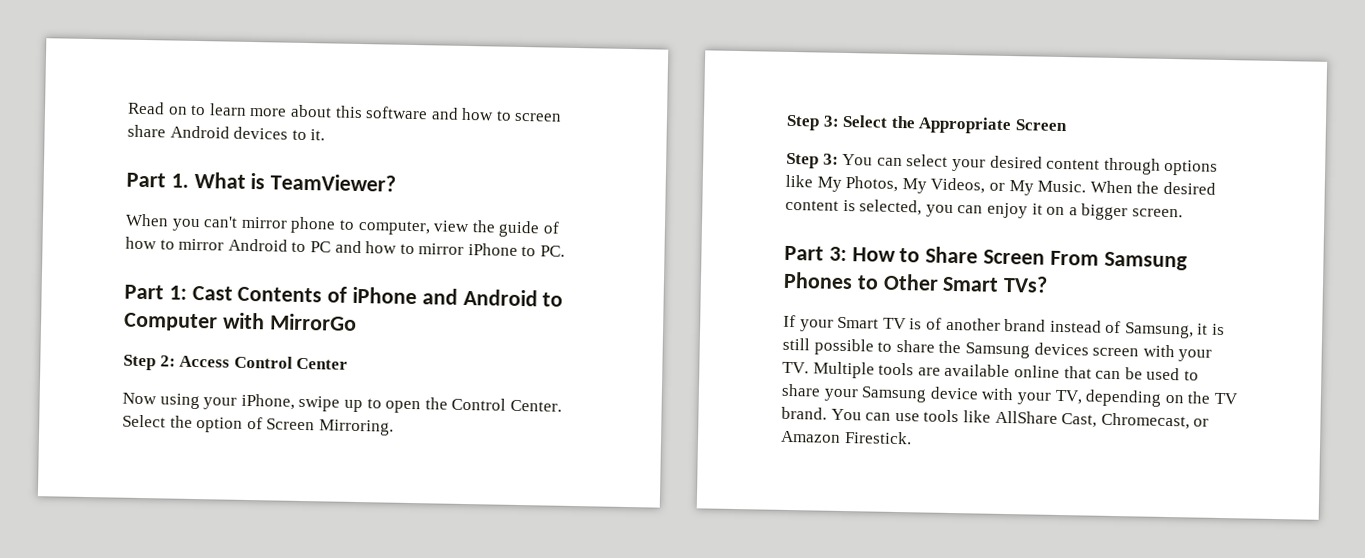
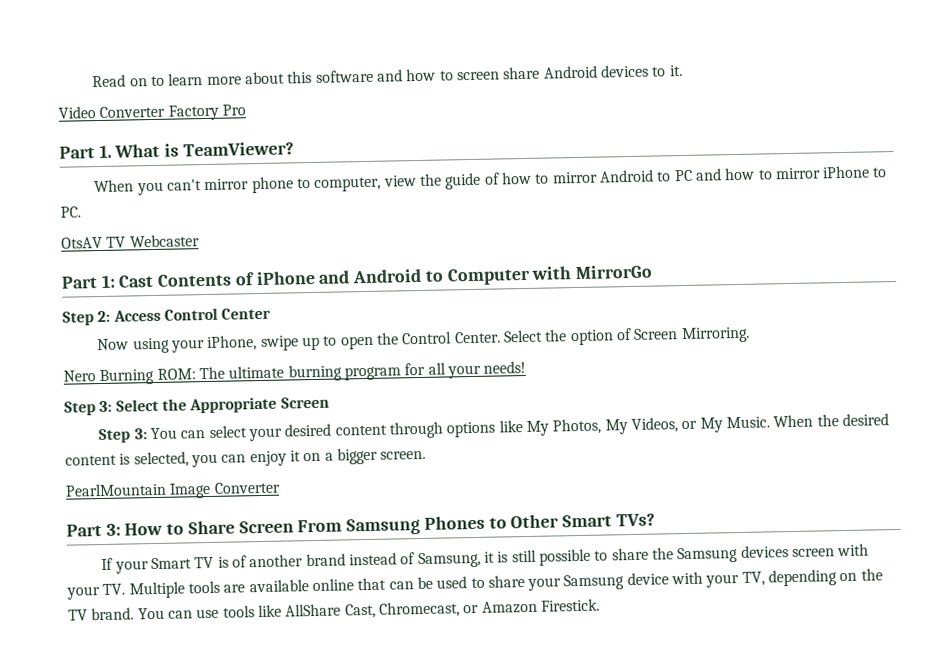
(326, 135) none -> [58,104,246,121] // Video Converter Factory Pro
(566, 251) none -> [61,234,200,249] // OtsAV TV Webcaster
(394, 427) none -> [63,360,527,386] // Nero Burning ROM: The ultimate burning program for all your needs!
(1183, 213) none -> [65,481,280,499] // PearlMountain Image Converter

